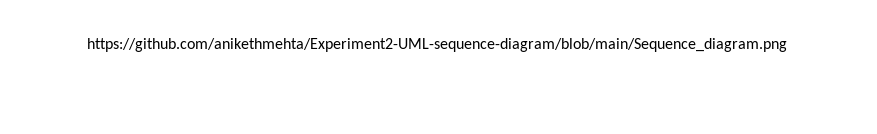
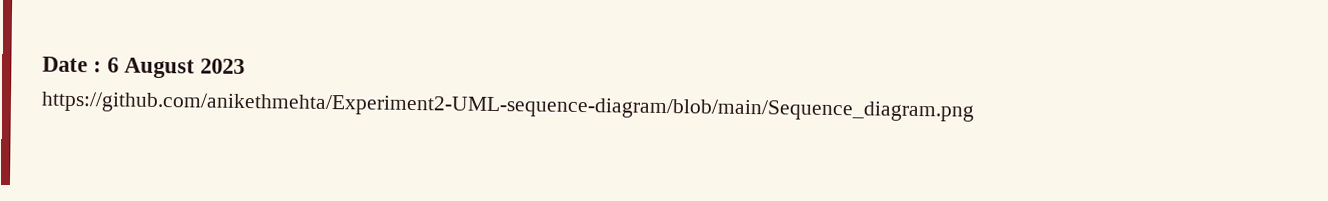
(87, 45) none -> [42,56,246,79] Date : 6 August 2023 //

